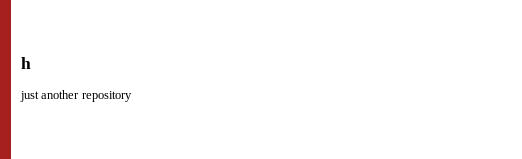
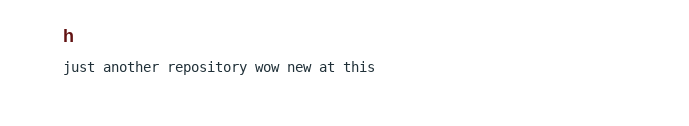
(132, 96) none -> [255,61,375,72] wow new at this

